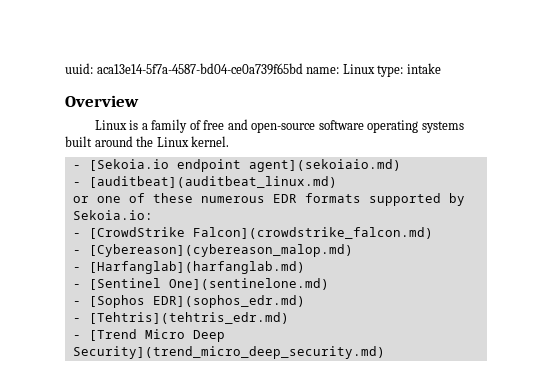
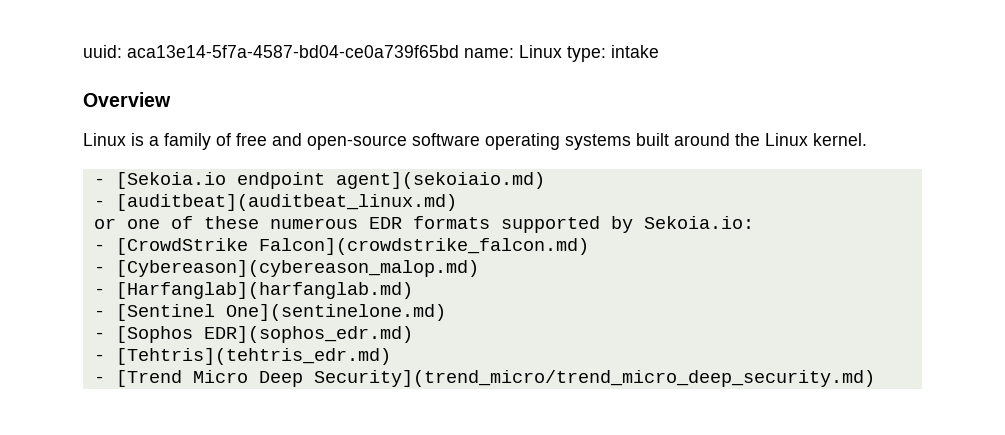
[72,346,385,359] Security](trend_micro_deep_security.md) -> [313,370,875,387] Security](trend_micro/trend_micro_deep_security.md)

